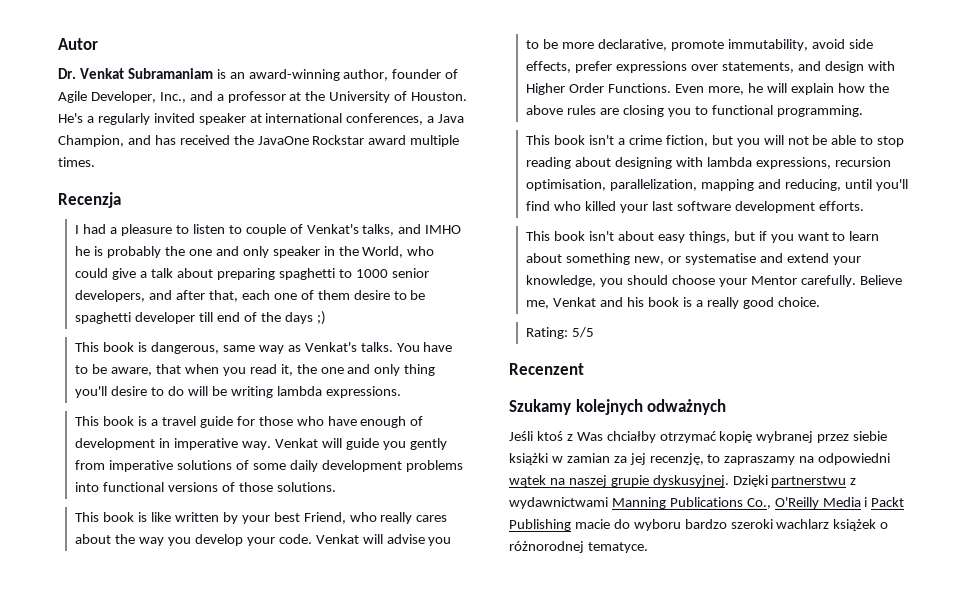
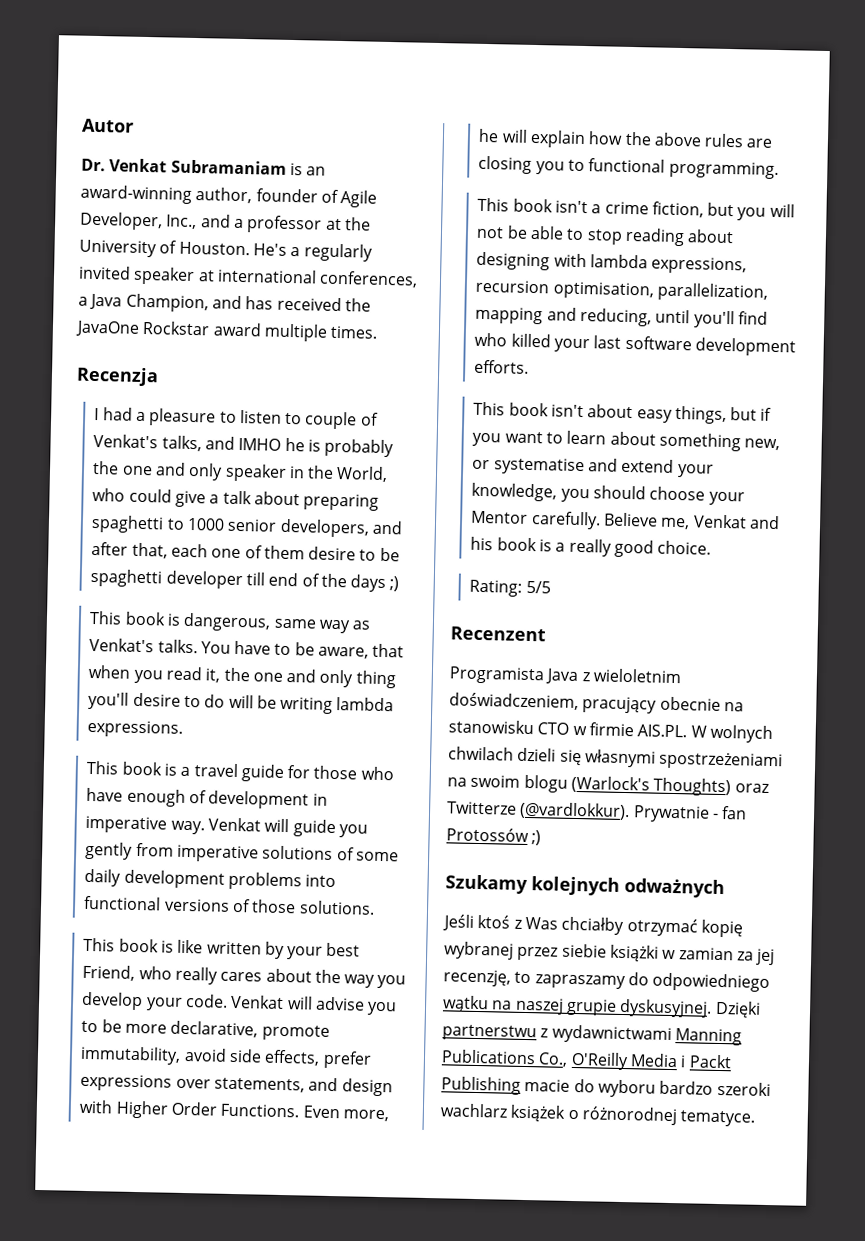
(584, 369) none -> [449,666,682,685] [449,692,744,714] [448,719,773,744] [448,746,784,771] [447,774,769,797] [447,801,748,823] [446,827,542,846] // Programista Java z wieloletnim doświadczeniem, pracujący obecnie na stanowisku CTO w firmie AIS.PL. W wolnych chwilach dzieli się własnymi spostrzeżeniami na swoim blogu (Warlock's Thoughts) oraz Twitterze (@vardlokkur). Prywatnie - fan Protossów ;)
[799,453,891,465] [509,475,546,487] na odpowiedni wątek -> [627,972,771,993] [442,995,489,1013] do odpowiedniego wątku

